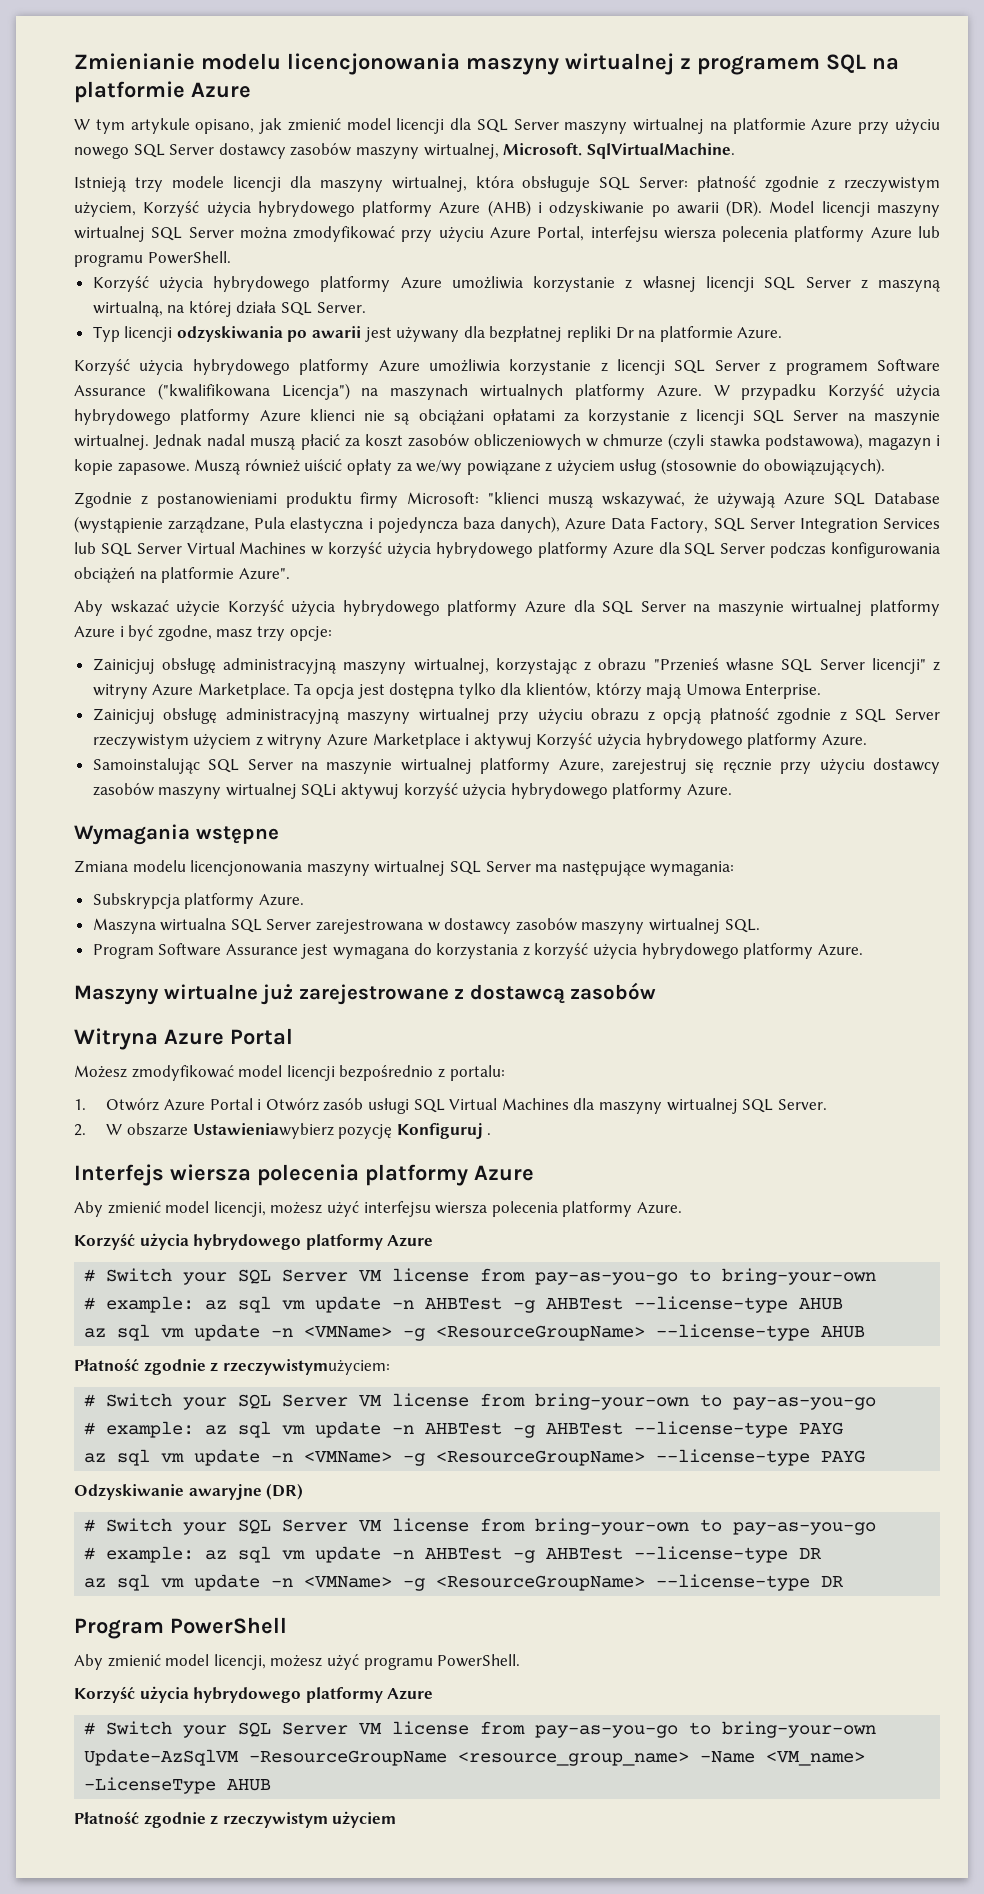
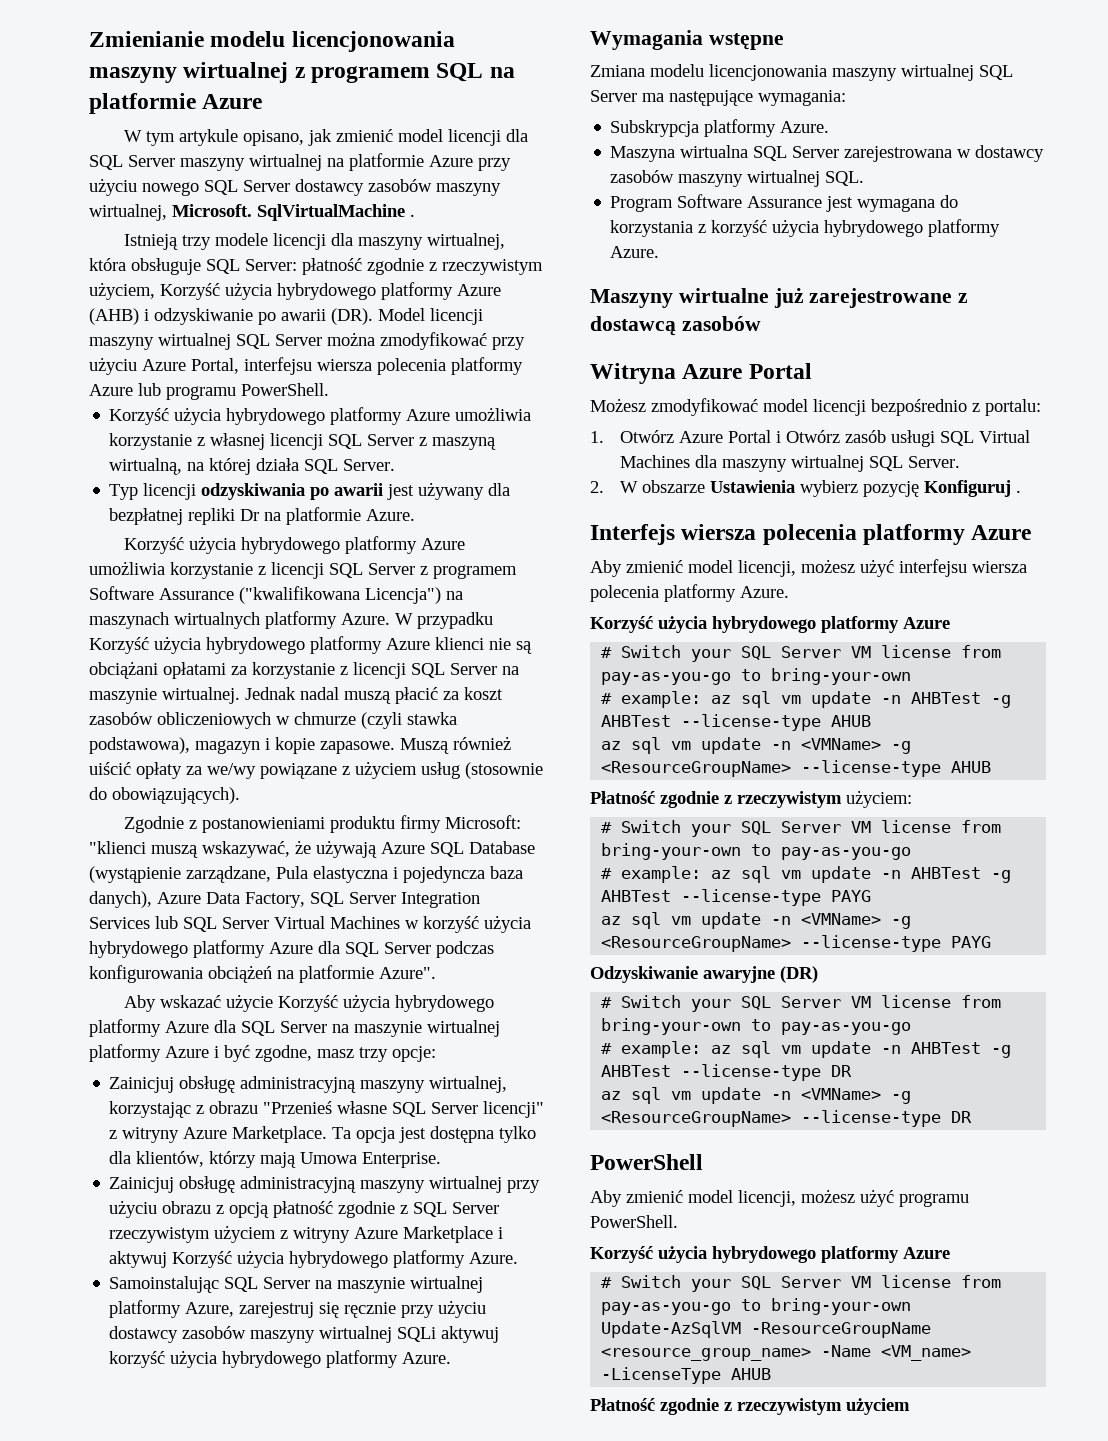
[586,143,735,159] SqlVirtualMachine. -> [257,204,415,221] SqlVirtualMachine .
[192,1123,334,1139] Ustawieniawybierz -> [709,480,858,497] Ustawienia wybierz
[222,1359,390,1375] rzeczywistymużyciem: -> [737,790,912,808] rzeczywistym użyciem:
[74,1618,164,1639] Program -> (973, 1117) none

